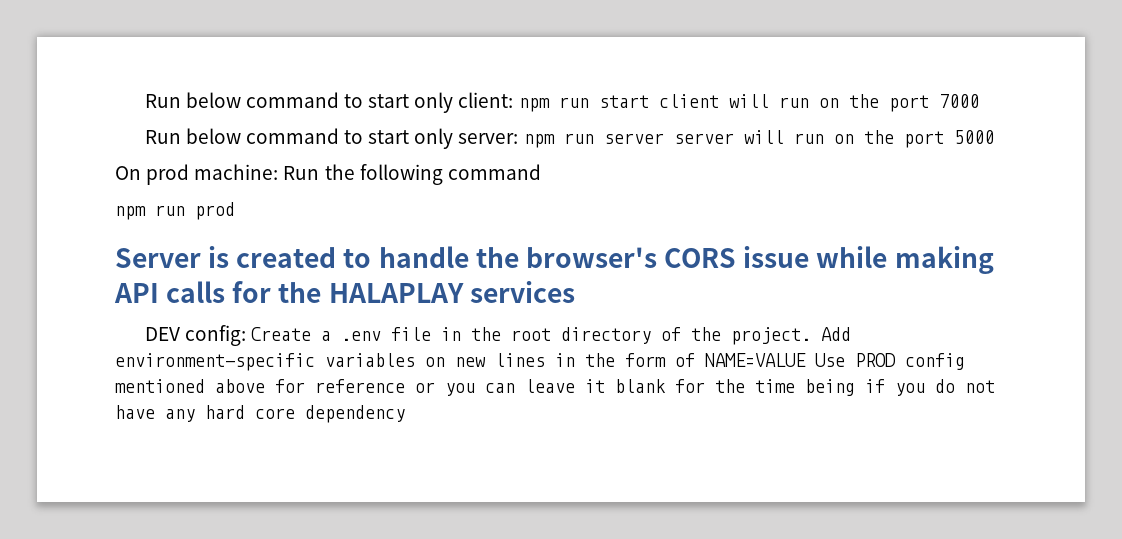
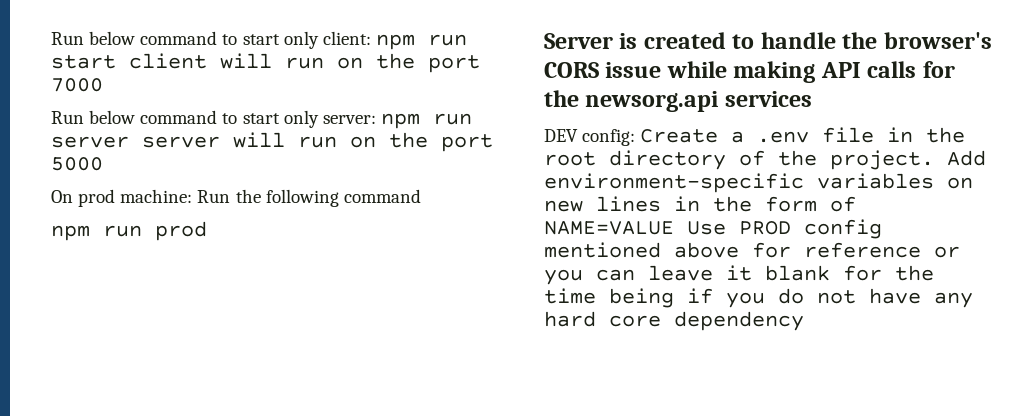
[328,283,464,303] HALAPLAY -> [585,91,720,112] newsorg.api

